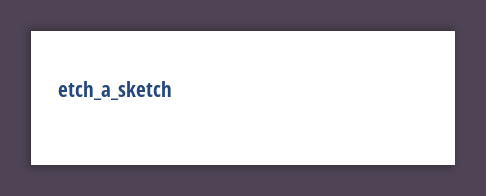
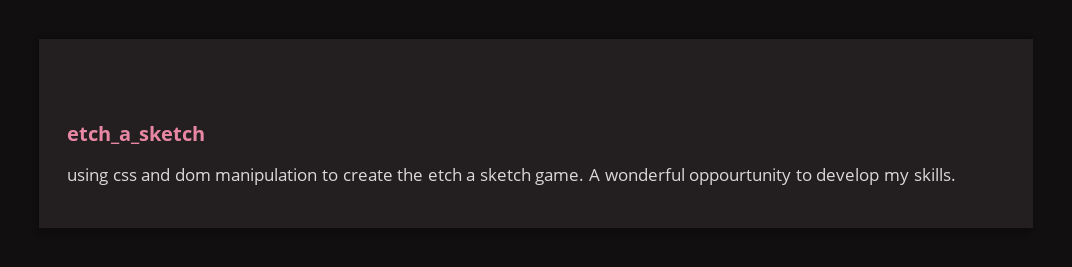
(172, 90) none -> [67,168,956,185] // using css and dom manipulation to create the etch a sketch game. A wonderful oppourtunity to develop my skills.

